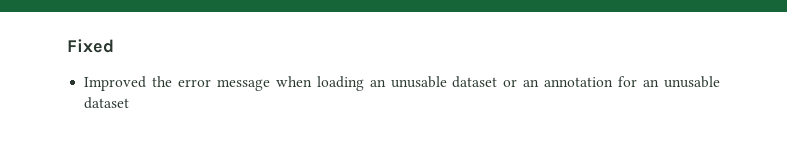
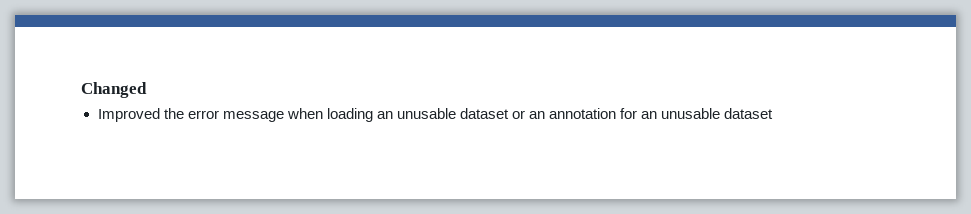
[67,39,114,53] Fixed -> [81,82,147,98] Changed

